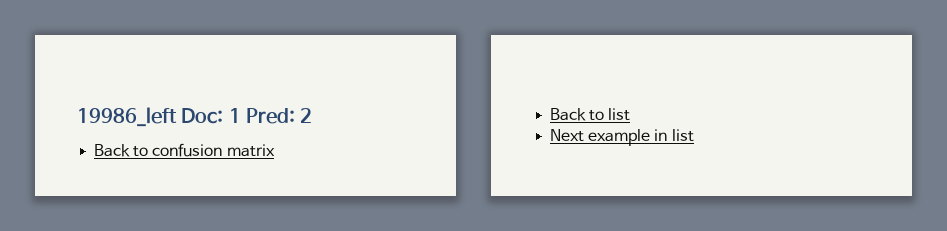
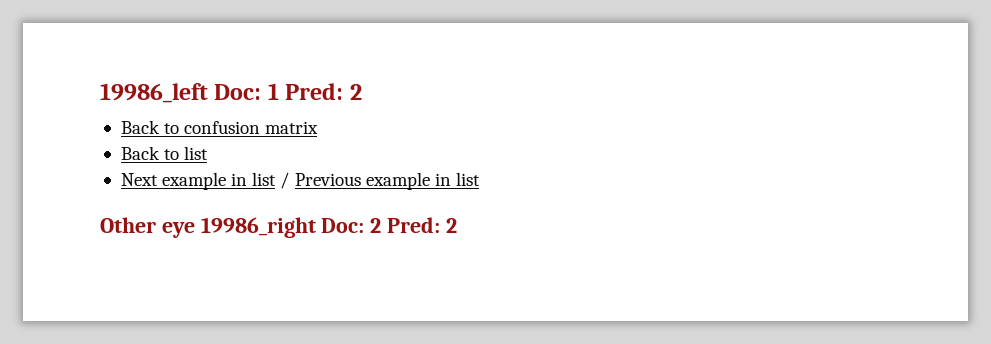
(694, 135) none -> [280,172,480,190] [100,217,457,238] / Previous example in list // Other eye 19986_right Doc: 2 Pred: 2

